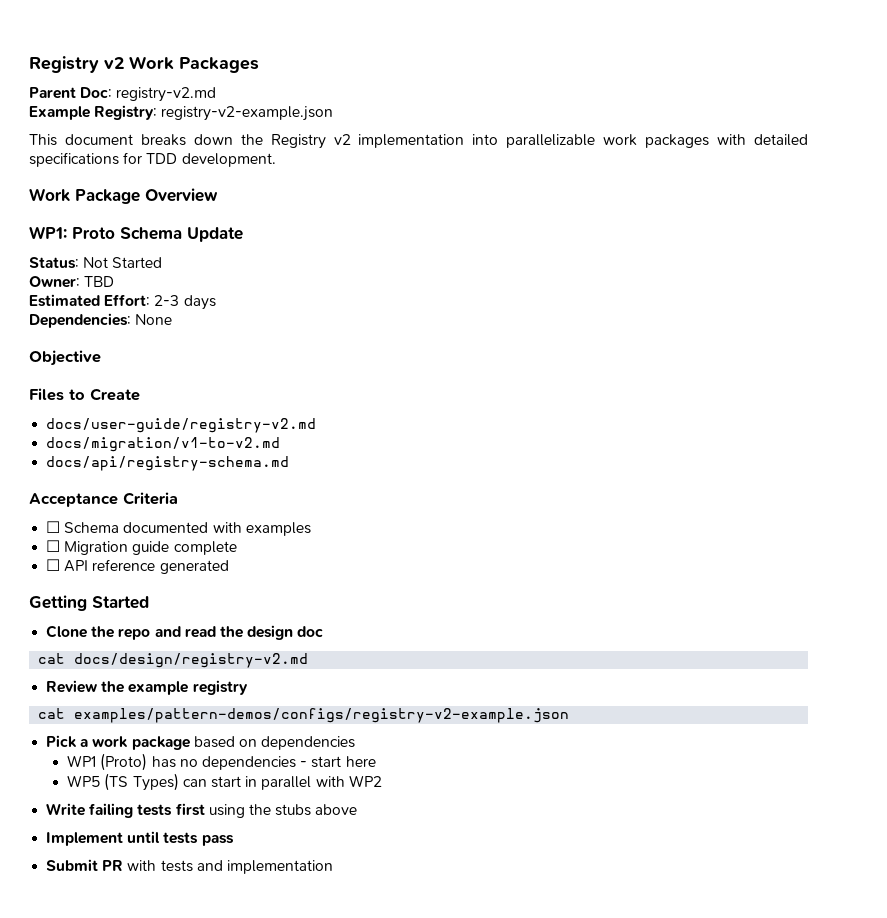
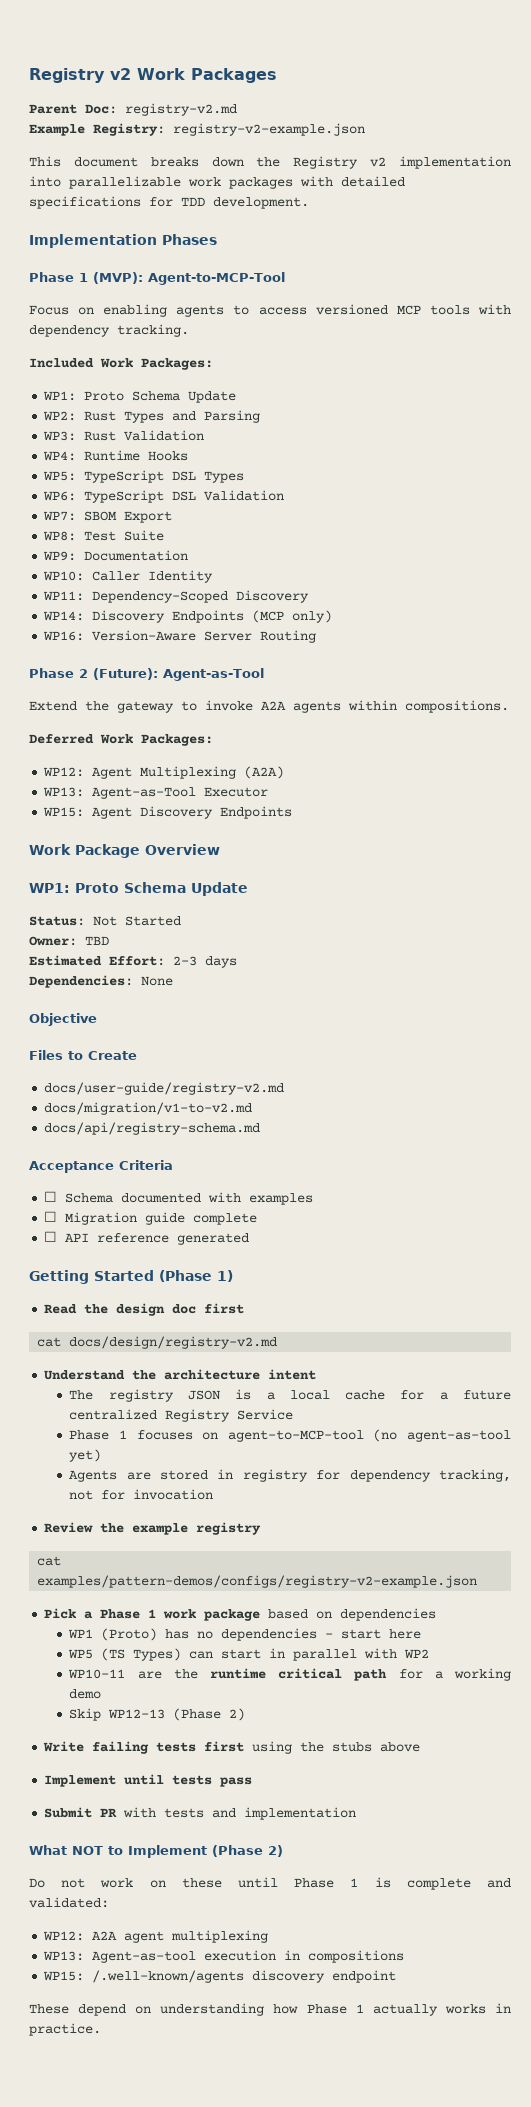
(276, 160) none -> [29,234,217,248] [29,272,285,285] [29,304,511,317] [29,324,189,337] [29,358,213,370] [43,391,237,403] [43,410,261,423] [43,430,205,441] [43,450,189,461] [43,470,245,483] [43,490,285,503] [43,511,173,523] [43,530,165,541] [43,550,189,561] [43,570,214,583] [43,590,310,603] [43,610,333,623] [43,630,317,643] [29,668,264,681] [29,700,509,713] [29,734,213,746] [43,766,285,779] [43,787,269,799] [43,806,293,819] // Implementation Phases // Phase 1 (MVP): Agent-to-MCP-Tool // Focus on enabling agents to access versioned MCP tools with dependency tracking. // Included Work Packages: // WP1: Proto Schema Update // WP2: Rust Types and Parsing // WP3: Rust Validation // WP4: Runtime Hooks // WP5: TypeScript DSL Types // WP6: TypeScript DSL Validation // WP7: SBOM Export // WP8: Test Suite // WP9: Documentation // WP10: Caller Identity // WP11: Dependency-Scoped Discovery // WP14: Discovery Endpoints (MCP only) // WP16: Version-Aware Server Routing // Phase 2 (Future): Agent-as-Tool // Extend the gateway to invoke A2A agents within compositions. // Deferred Work Packages: // WP12: Agent Multiplexing (A2A) // WP13: Agent-as-Tool Executor // WP15: Agent Discovery Endpoints
[46,625,216,640] // Clone the repo and read -> [159,1270,233,1282] [44,1304,78,1314] (Phase 1) // Read
(324, 631) none -> [204,1303,245,1314] first
(309, 660) none -> [44,1369,317,1380] [69,1389,512,1402] [69,1409,294,1422] [69,1429,511,1442] [69,1449,102,1462] [69,1469,512,1482] [69,1489,214,1500] // Understand the architecture intent // The registry JSON is a local cache for a future centralized Registry Service // Phase 1 focuses on agent-to-MCP-tool (no agent-as-tool yet) // Agents are stored in registry for dependency tracking, not for invocation
(89, 743) none -> [100,1609,157,1619] Phase 1
(382, 781) none -> [68,1668,512,1681] [69,1689,102,1699] [69,1708,246,1721] // WP10-11 are the runtime critical path for a working demo // Skip WP12-13 (Phase 2)
(333, 867) none -> [29,1845,283,1858] [29,1877,511,1890] [29,1897,109,1908] [43,1930,269,1943] [43,1950,405,1963] [43,1970,397,1983] [29,2003,511,2016] [29,2023,101,2036] // What NOT to Implement (Phase 2) // Do not work on these until Phase 1 is complete and validated: // WP12: A2A agent multiplexing // WP13: Agent-as-tool execution in compositions // WP15: /.well-known/agents discovery endpoint // These depend on understanding how Phase 1 actually works in practice.

